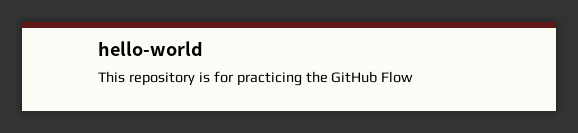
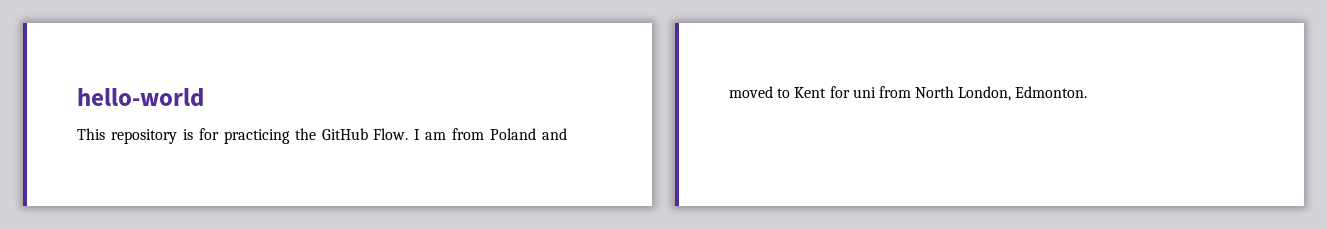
[381,71,414,83] Flow -> [373,128,568,140] [729,86,1088,101] Flow. I am from Poland and moved to Kent for uni from North London, Edmonton.

